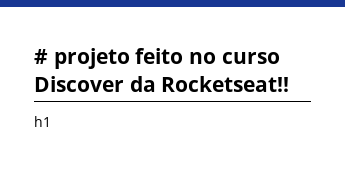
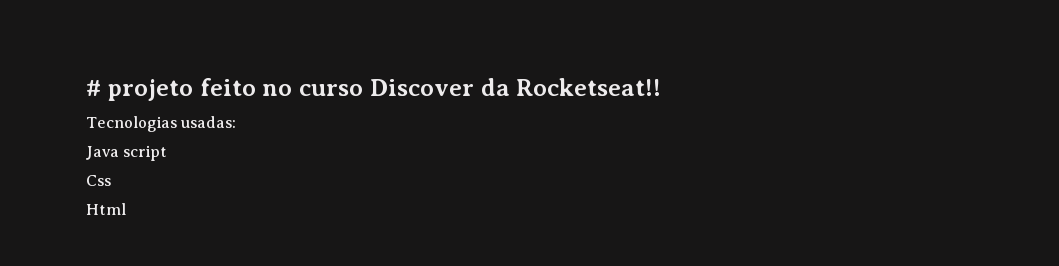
[34,116,51,127] h1 -> [86,116,237,132] [86,145,168,161] [86,175,111,186] [86,203,126,215] Tecnologias usadas: // Java script // Css // Html

